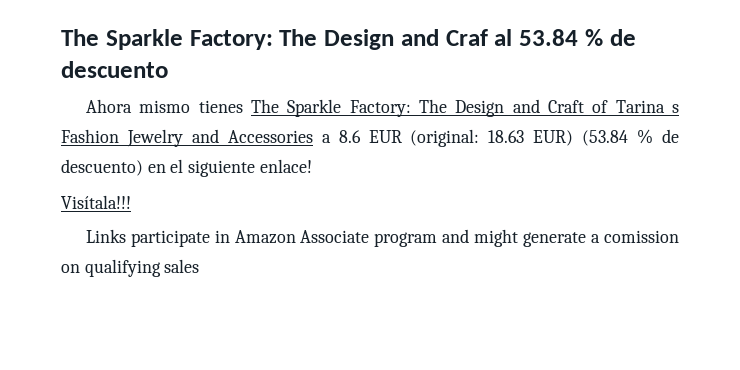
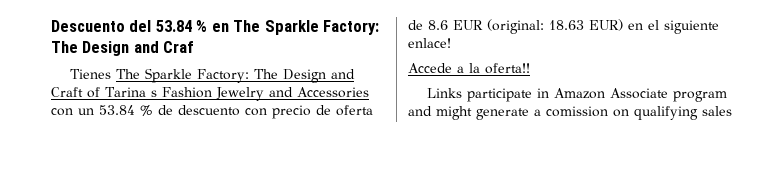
(61, 37) none -> [51,20,229,32] Descuento del 53.84 % en
[494,29,636,46] [61,61,168,78] [85,99,243,113] al 53.84 % de descuento // Ahora mismo tienes -> [70,69,112,79] // Tienes
[321,134,331,143] a -> [51,105,373,119] [408,20,423,30] con un 53.84 % de descuento con precio de oferta de
[582,129,679,146] [61,159,143,176] (53.84 % de descuento) -> (623, 25) none
[61,195,131,209] Visítala!!! -> [408,63,530,74] Accede a la oferta!!

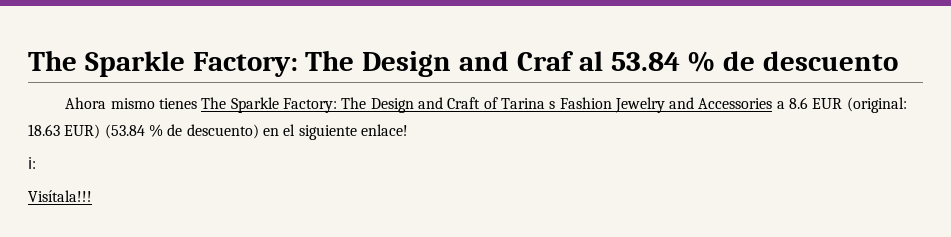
[51,20,229,32] Descuento del 53.84 % en -> (28, 60) none
[70,69,112,79] // Tienes -> [578,51,899,72] [65,97,197,109] al 53.84 % de descuento // Ahora mismo tienes
[51,105,373,119] [408,20,423,30] con un 53.84 % de descuento con precio de oferta de -> [776,101,785,109] a
(623, 25) none -> [104,124,259,139] (53.84 % de descuento)
[408,63,530,74] [427,88,728,102] [408,106,732,120] Accede a la oferta!! // Links participate in Amazon Associate program and might generate a comission on qualifying sales -> [28,157,36,169] [28,190,92,202] ℹ: // Visítala!!!

